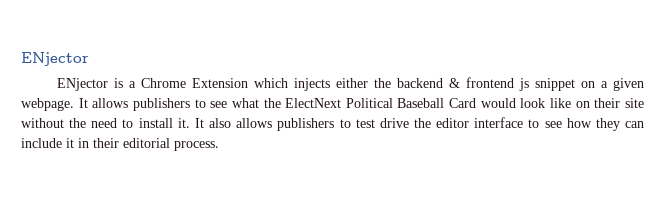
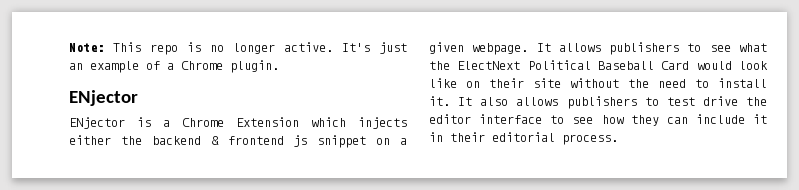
(21, 59) none -> [69,42,407,55] [69,60,279,73] Note: This repo is no longer active. It's just an example of a Chrome plugin. //

